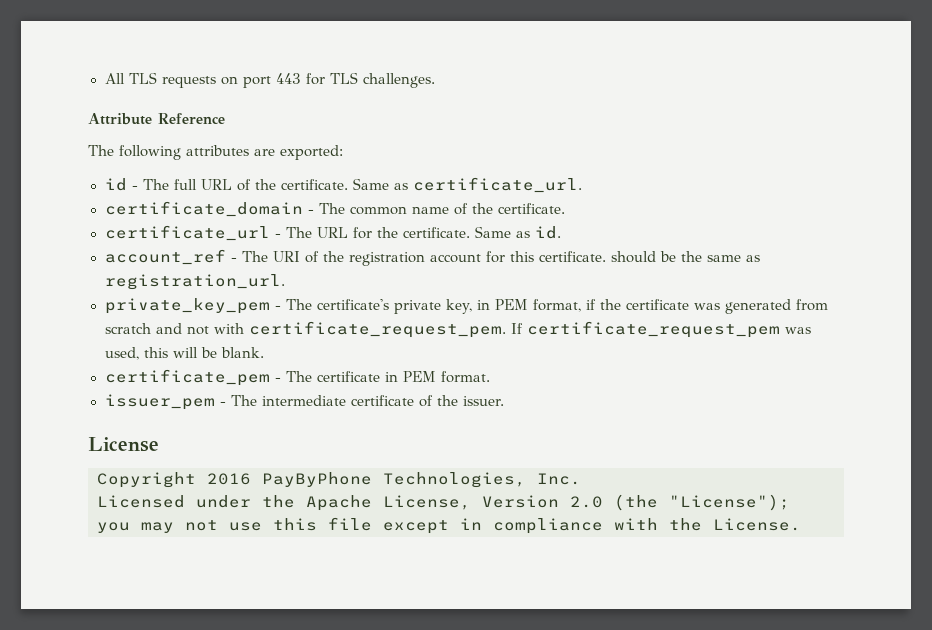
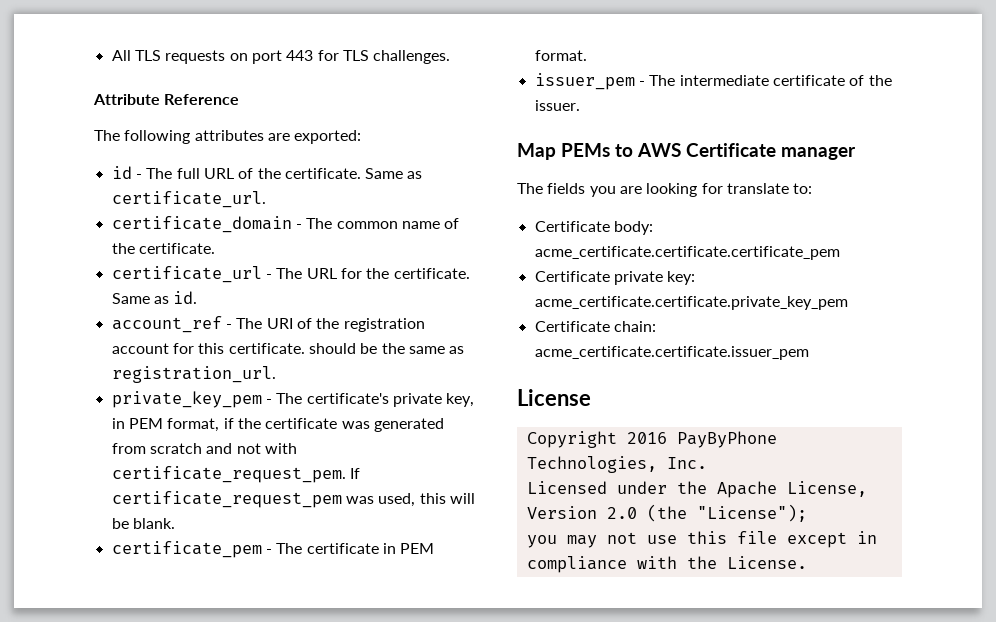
(505, 401) none -> [517,143,856,160] [517,183,813,197] [534,221,653,235] [534,246,840,260] [534,271,696,285] [534,296,848,310] [534,321,656,332] [534,346,809,360] // Map PEMs to AWS Certificate manager // The fields you are looking for translate to: // Certificate body: acme_certificate.certificate.certificate_pem // Certificate private key: acme_certificate.certificate.private_key_pem // Certificate chain: acme_certificate.certificate.issuer_pem

